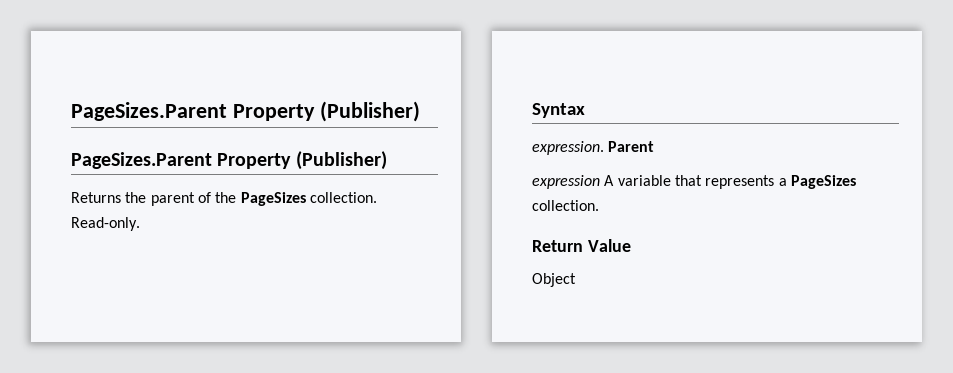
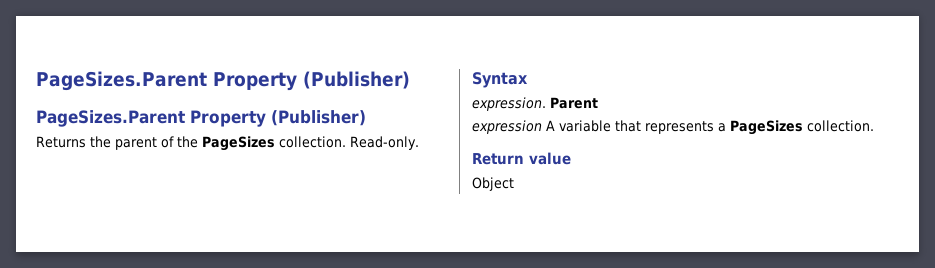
[587,239,631,252] Value -> [529,152,571,165] value

